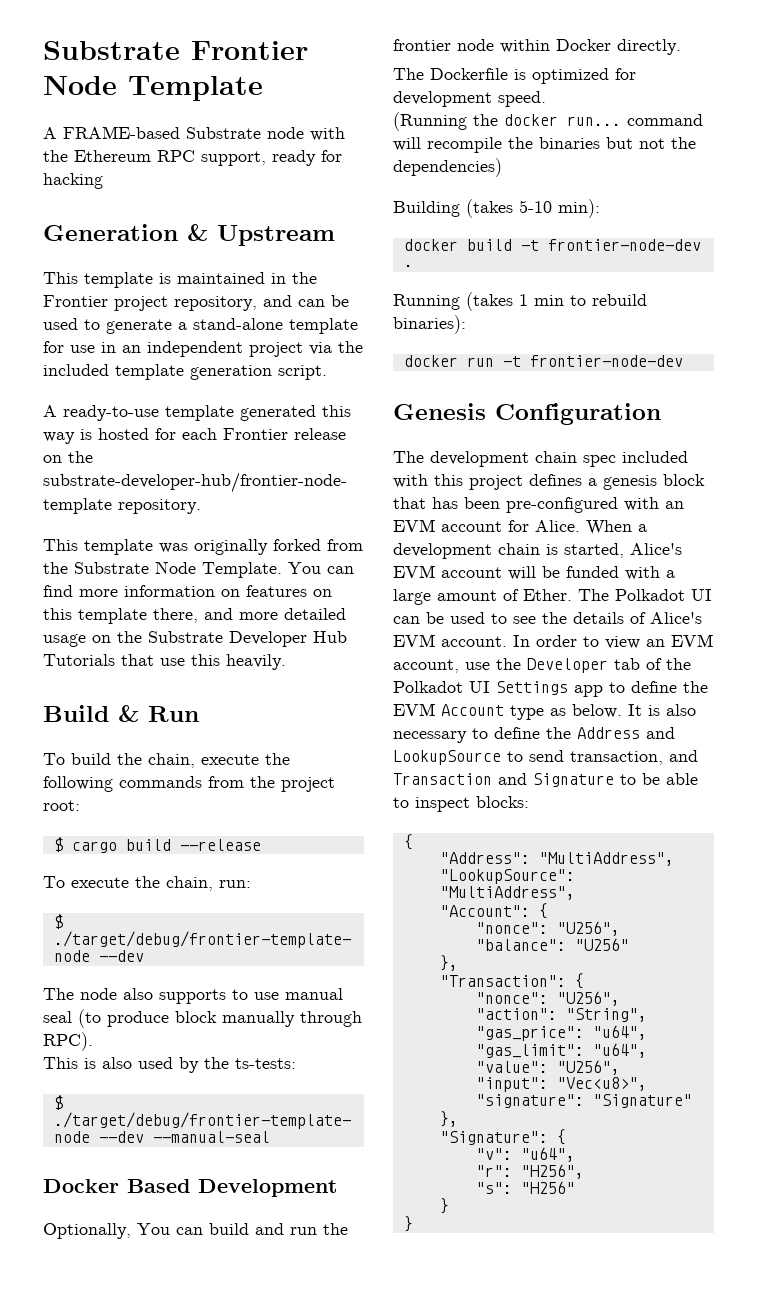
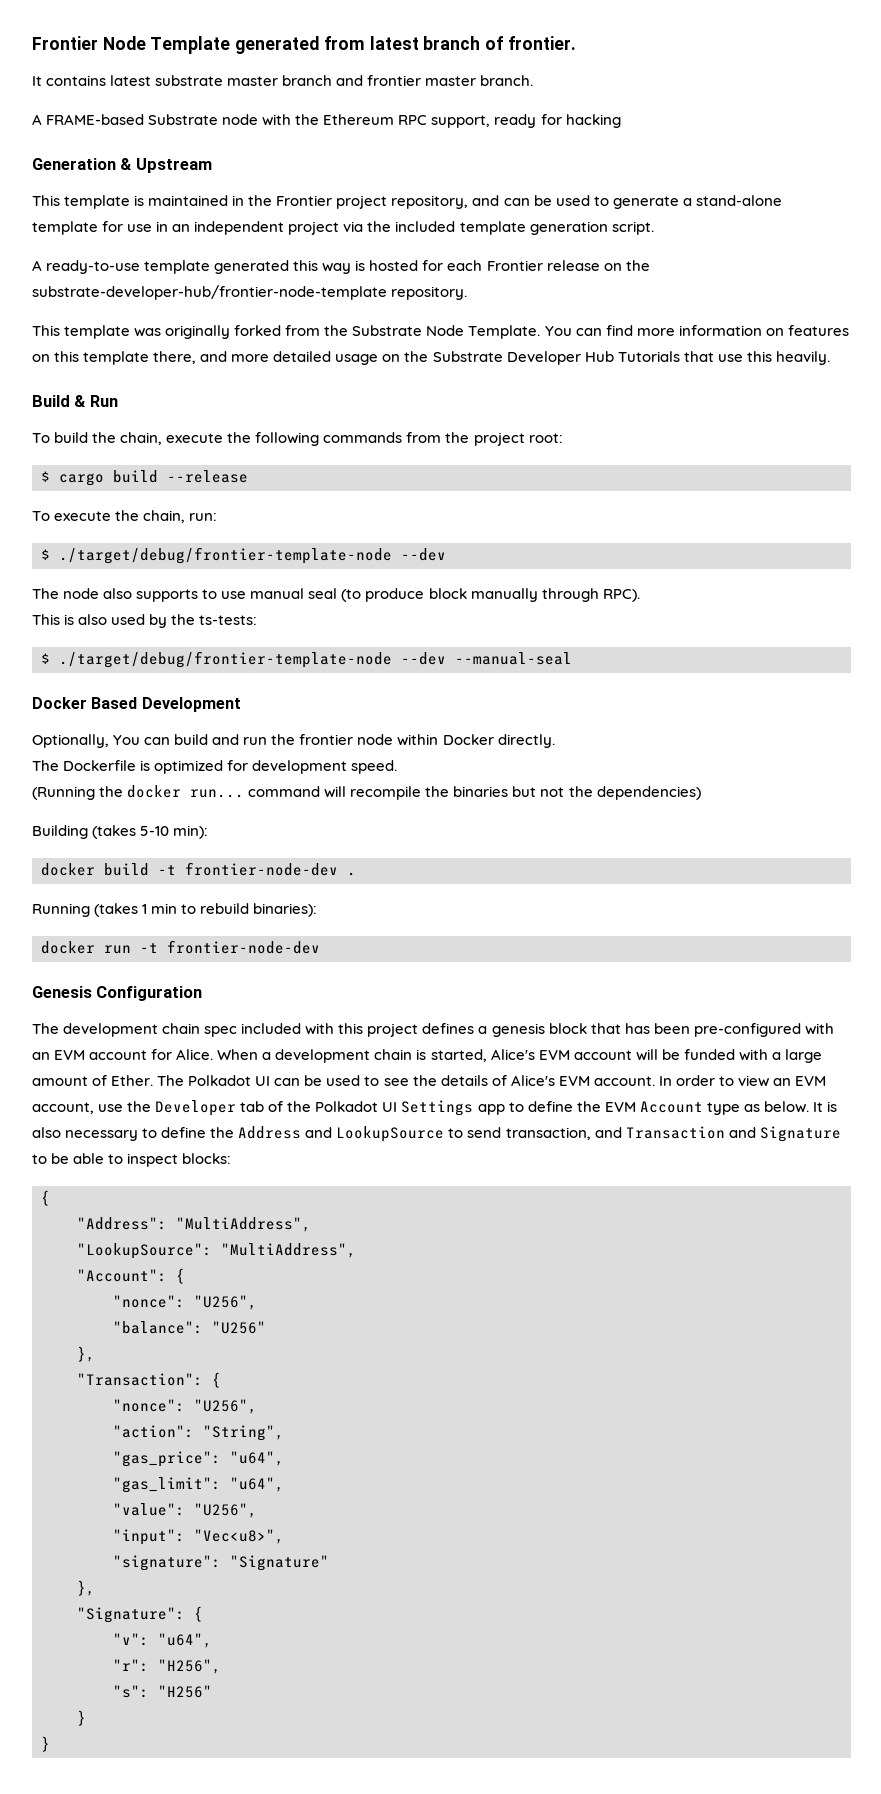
[43,41,180,60] Substrate -> (32, 43) none
(263, 88) none -> [235,36,576,54] [32,75,534,86] generated from latest branch of frontier. // It contains latest substrate master branch and frontier master branch.

